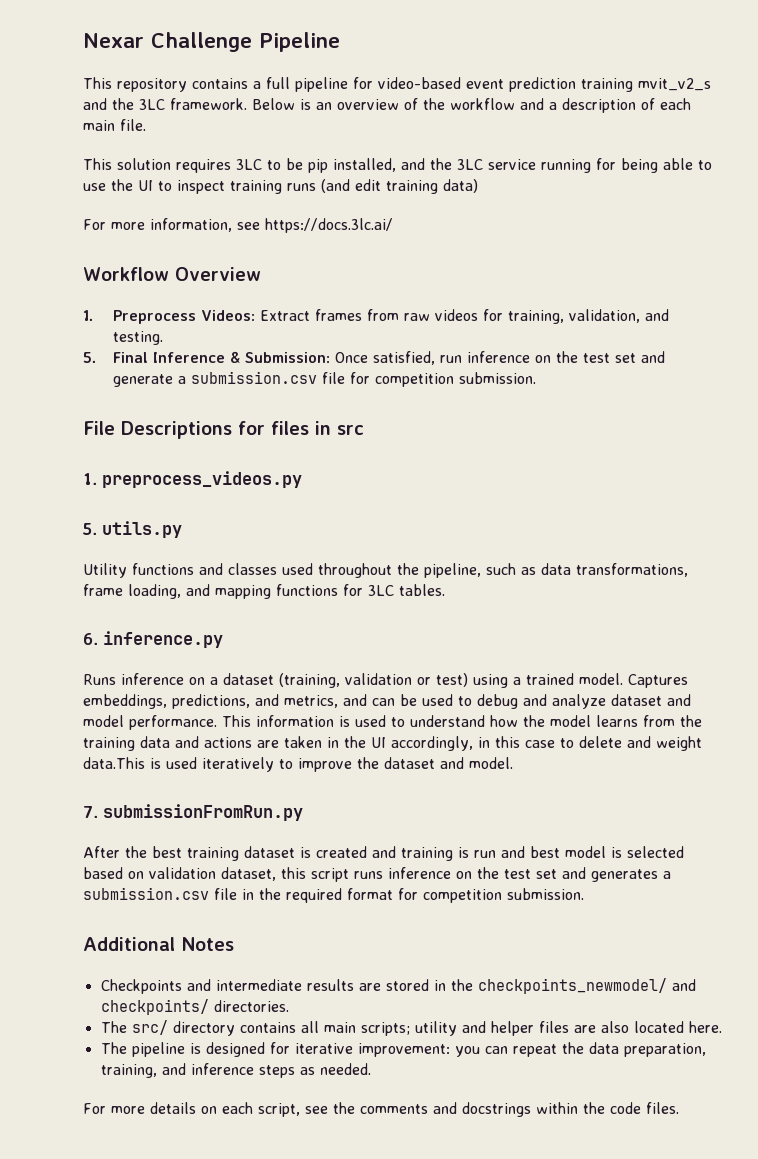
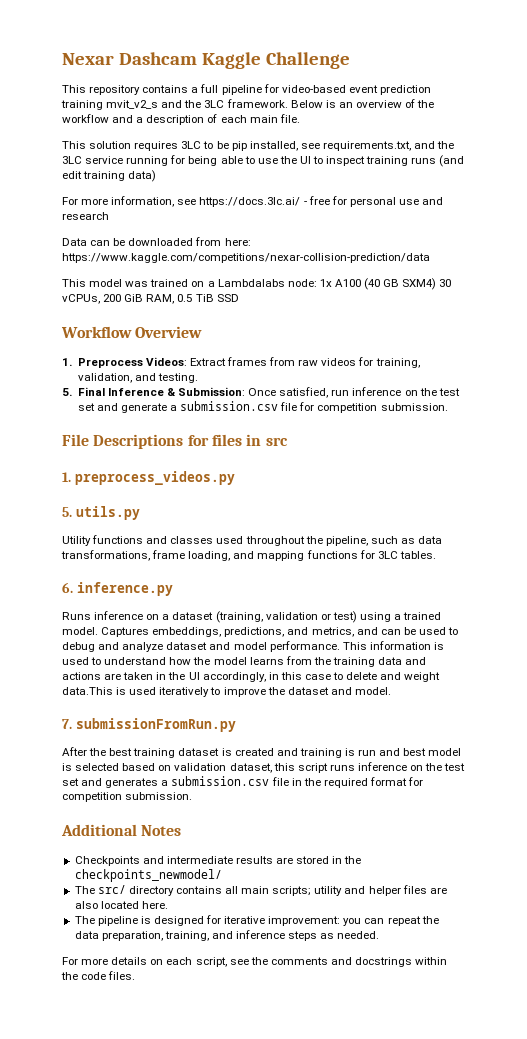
(144, 40) none -> [118,52,261,69] Dashcam Kaggle
[259,32,340,52] Pipeline -> (350, 60) none
(396, 165) none -> [300,141,411,151] see requirements.txt,
(393, 225) none -> [303,196,444,207] [62,212,109,220] [62,237,251,246] [62,253,430,263] [62,278,452,290] [62,294,239,304] - free for personal use and research // Data can be downloaded from here: https://www.kaggle.com/competitions/nexar-collision-prediction/data // This model was trained on a Lambdalabs node: 1x A100 (40 GB SXM4) 30 vCPUs, 200 GiB RAM, 0.5 TiB SSD
[671,979,696,991] [100,999,289,1015] and checkpoints/ directories. -> (222, 875) none

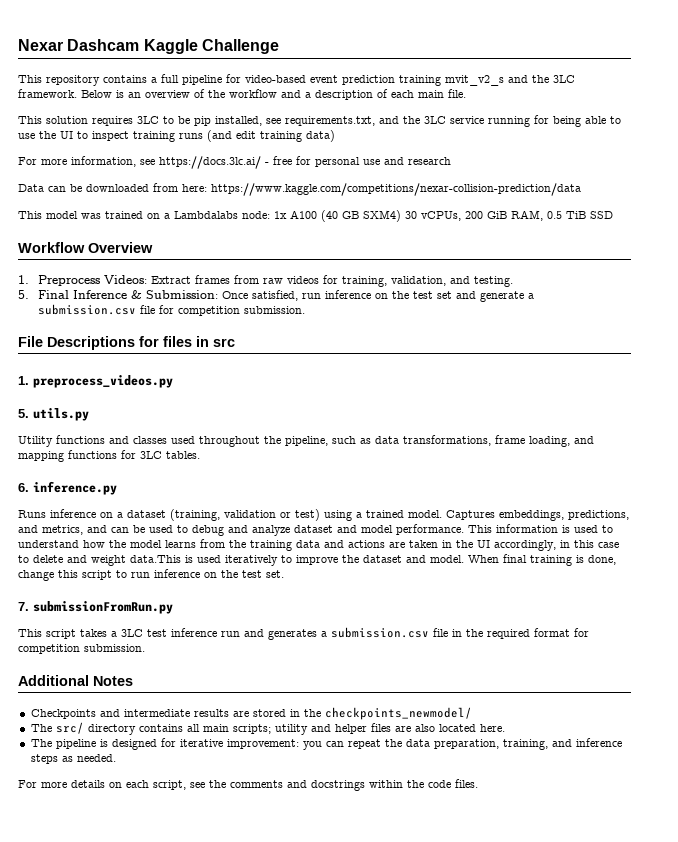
[62,718,236,732] [62,747,462,758] [62,762,466,773] [62,778,79,786] // 7. submissionFromRun.py // After the best training dataset is created and training is run and best model is selected based on validation dataset, this script runs inference on the test set -> [468,554,616,566] [18,569,284,581] [18,601,173,614] [18,628,240,639] When final training is done, change this script to run inference on the test set. // 7. submissionFromRun.py // This script takes a 3LC test inference run

